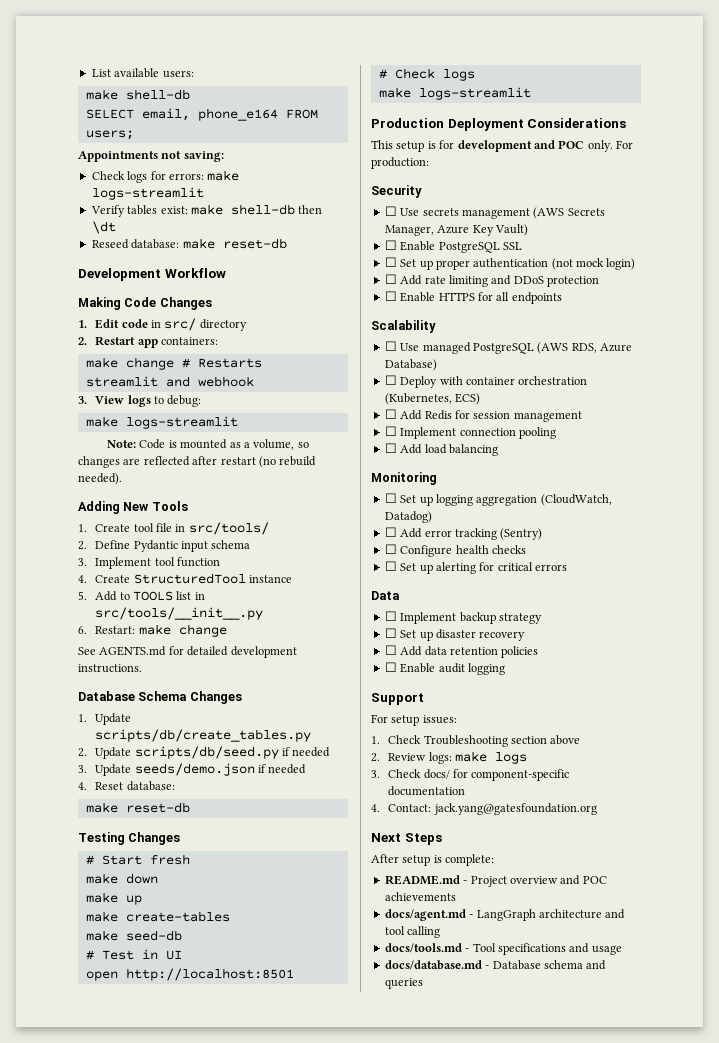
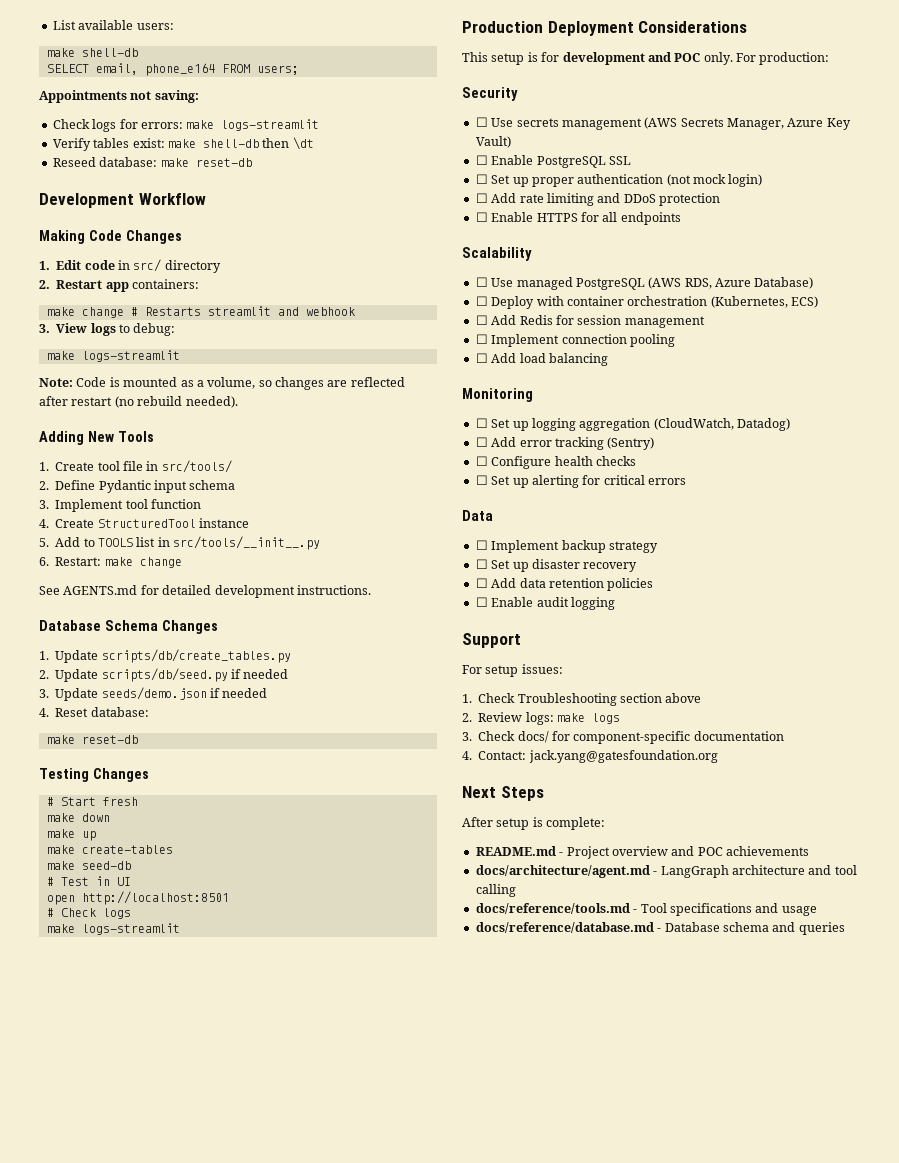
[384,909,466,921] docs/agent.md -> [475,865,650,878] docs/architecture/agent.md
[384,943,462,953] docs/tools.md -> [475,903,630,914] docs/reference/tools.md
[384,960,482,970] docs/database.md -> [475,922,654,933] docs/reference/database.md

